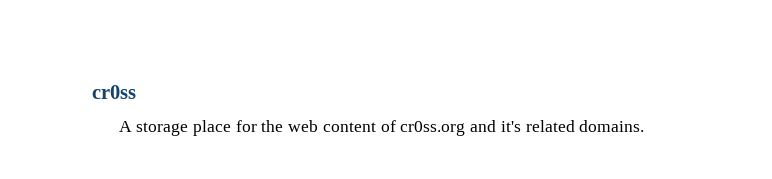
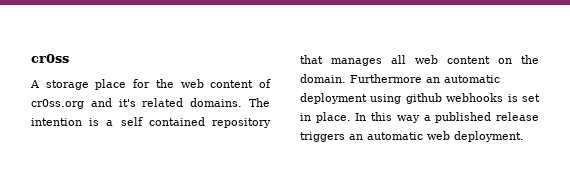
(645, 126) none -> [249,98,270,107] [31,117,271,128] [300,55,539,66] [300,74,500,83] [300,93,540,104] [300,112,539,123] [300,131,524,142] The intention is a self contained repository that manages all web content on the domain. Furthermore an automatic deployment using github webhooks is set in place. In this way a published release triggers an automatic web deployment.

